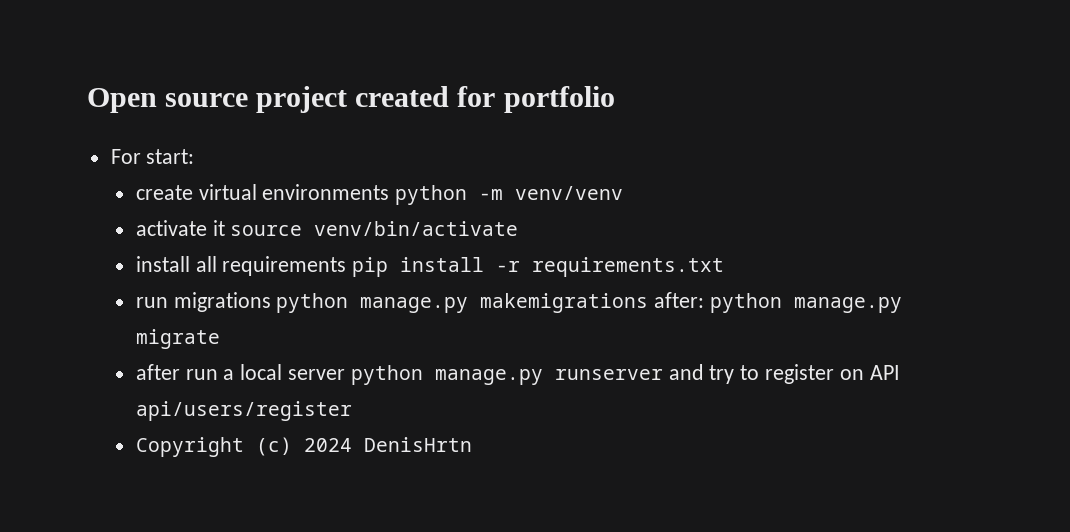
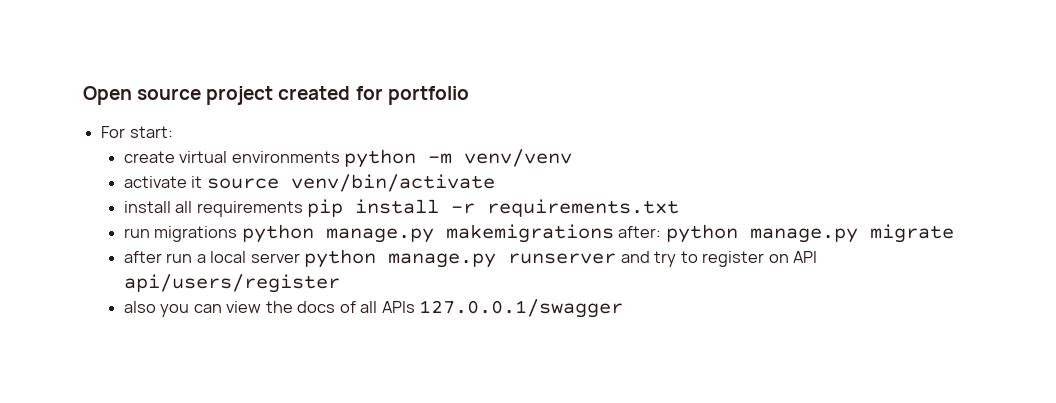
[135,437,472,457] Copyright (c) 2024 DenisHrtn -> [124,299,624,318] also you can view the docs of all APIs 127.0.0.1/swagger

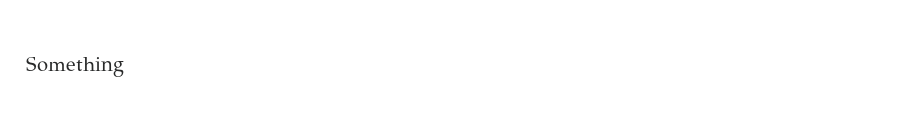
[83,86,469,105] [101,126,173,138] [124,149,573,168] [124,174,495,192] [124,199,680,217] [124,224,954,243] [124,249,818,268] [124,274,341,293] [124,299,624,318] Open source project created for portfolio // For start: // create virtual environments python -m venv/venv // activate it source venv/bin/activate // install all requirements pip install -r requirements.txt // run migrations python manage.py makemigrations after: python manage.py migrate // after run a local server python manage.py runserver and try to register on API api/users/register // also you can view the docs of all APIs 127.0.0.1/swagger -> [26,56,124,77] Something

